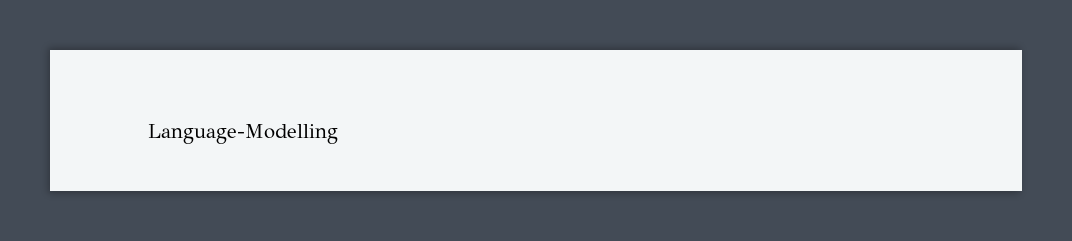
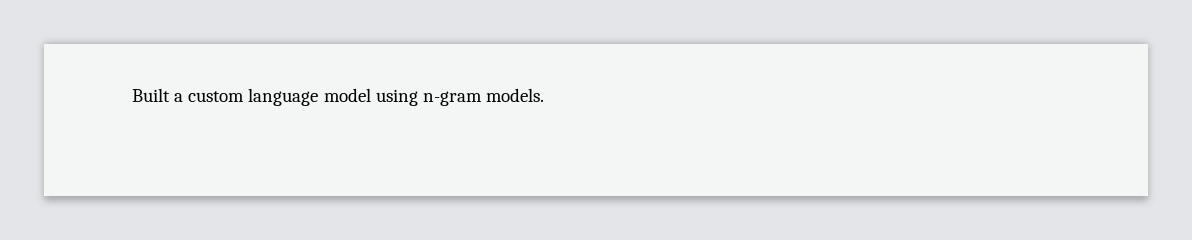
[148,124,338,144] Language-Modelling -> [132,88,544,106] Built a custom language model using n-gram models.

